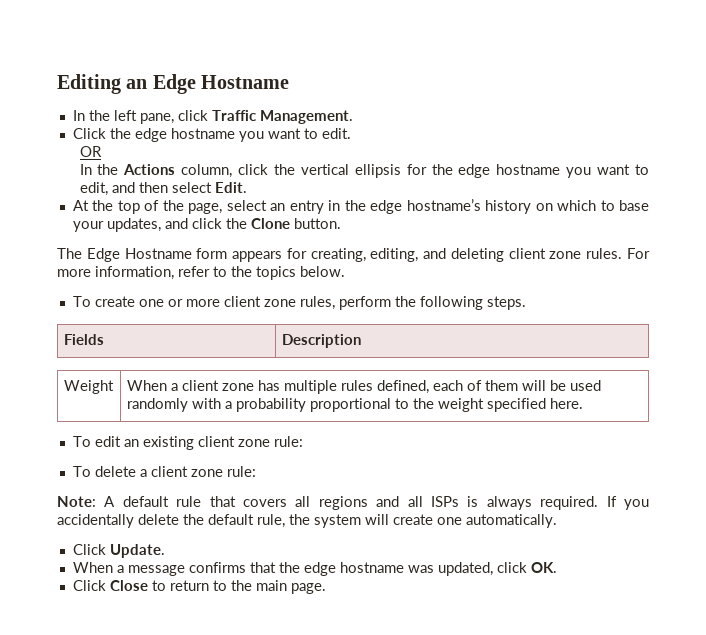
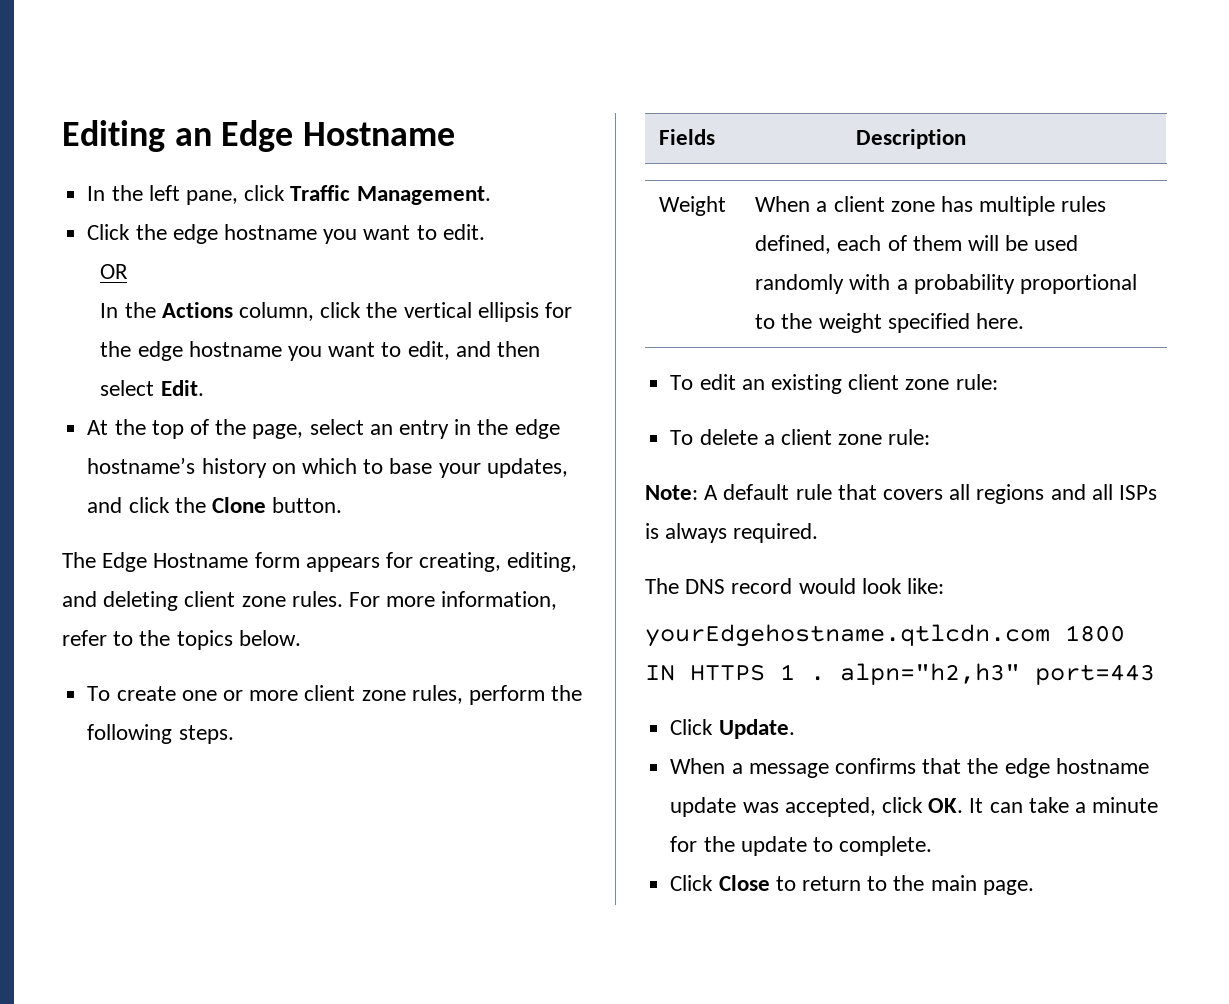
[606,496,649,510] [57,514,557,528] If you accidentally delete the default rule, the system will create one automatically. -> [645,578,945,594] [645,624,1125,647] [645,663,1155,685] // The DNS record would look like: // yourEdgehostname.qtlcdn.com 1800 IN HTTPS 1 . alpn="h2,h3" port=443
[407,562,493,576] was updated, -> [670,797,876,817] update was accepted,
(557, 567) none -> [969,797,1159,813] [670,836,933,856] It can take a minute for the update to complete.

